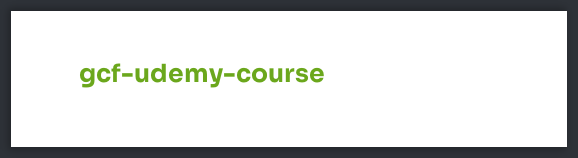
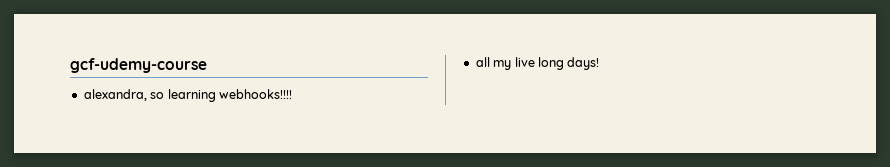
(325, 75) none -> [83,89,292,102] [475,57,600,70] // alexandra, so learning webhooks!!!! // all my live long days!

